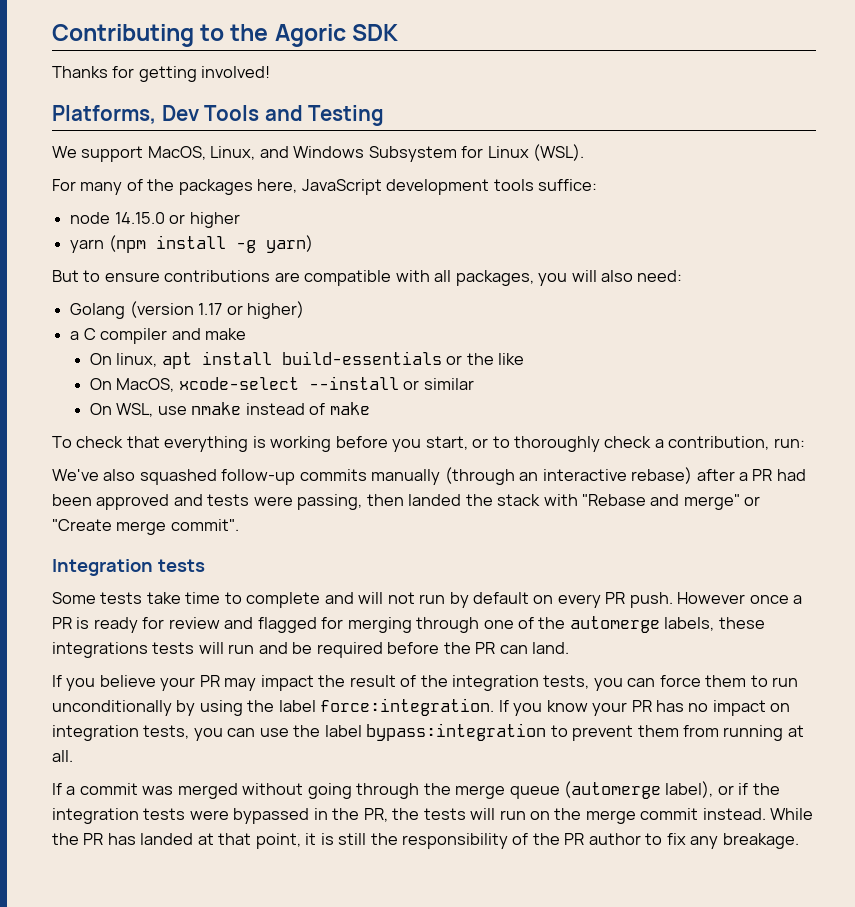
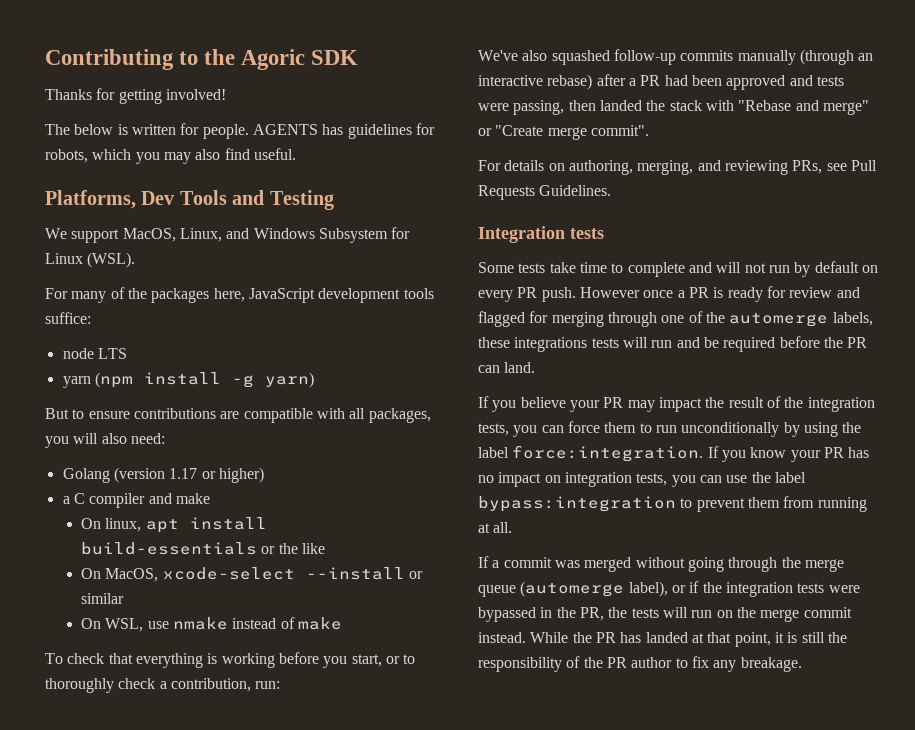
(271, 72) none -> [45,123,435,139] [45,148,296,164] // The below is written for people. AGENTS has guidelines for robots, which you may also find useful.
[114,212,240,228] 14.15.0 or higher -> [97,348,127,359] LTS
(239, 525) none -> [478,160,877,175] [478,185,612,200] // For details on authoring, merging, and reviewing PRs, see Pull Requests Guidelines.

